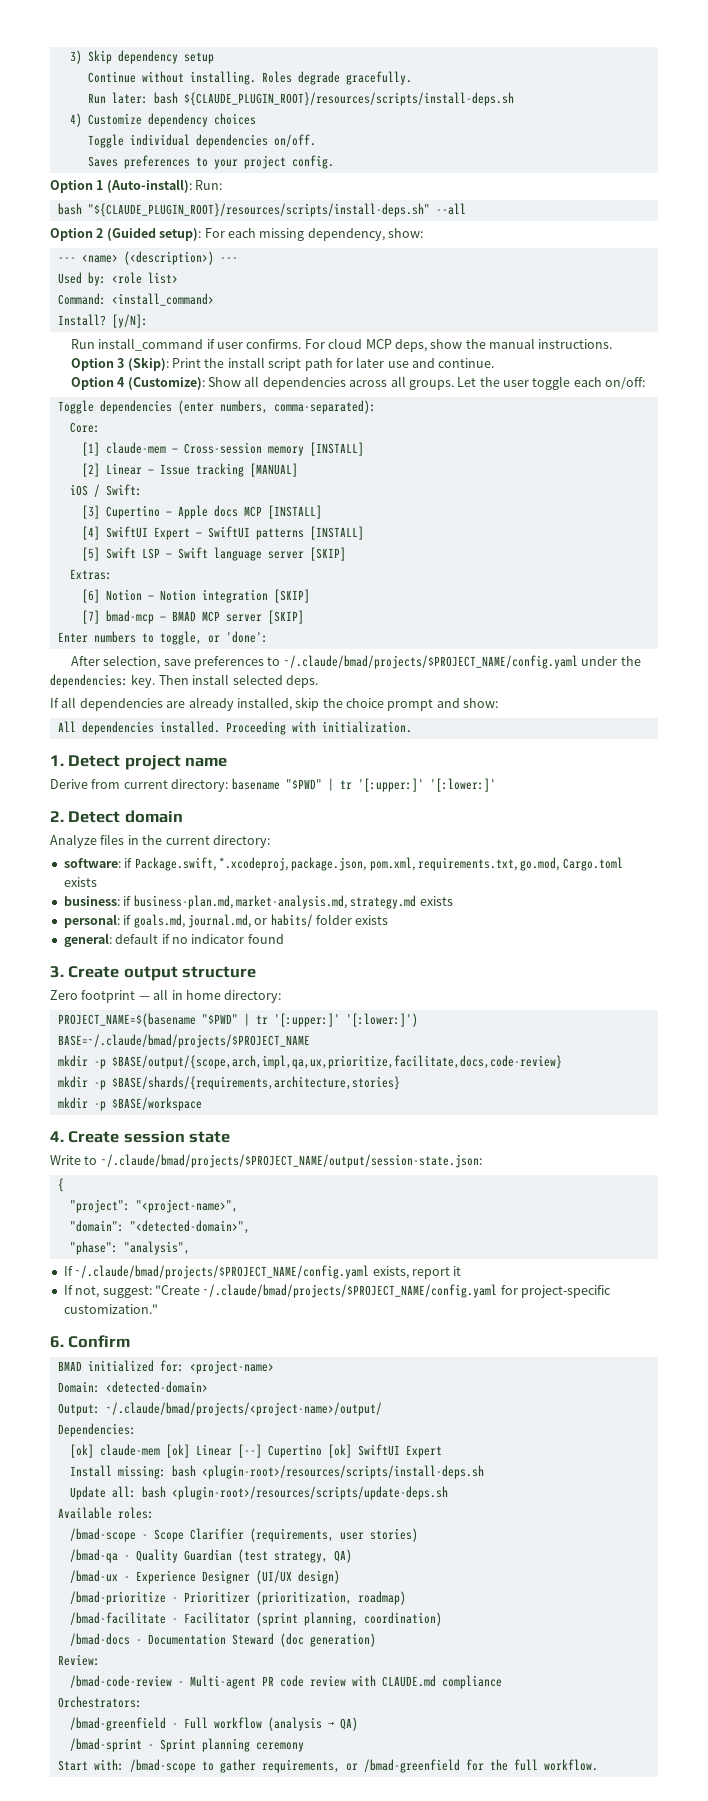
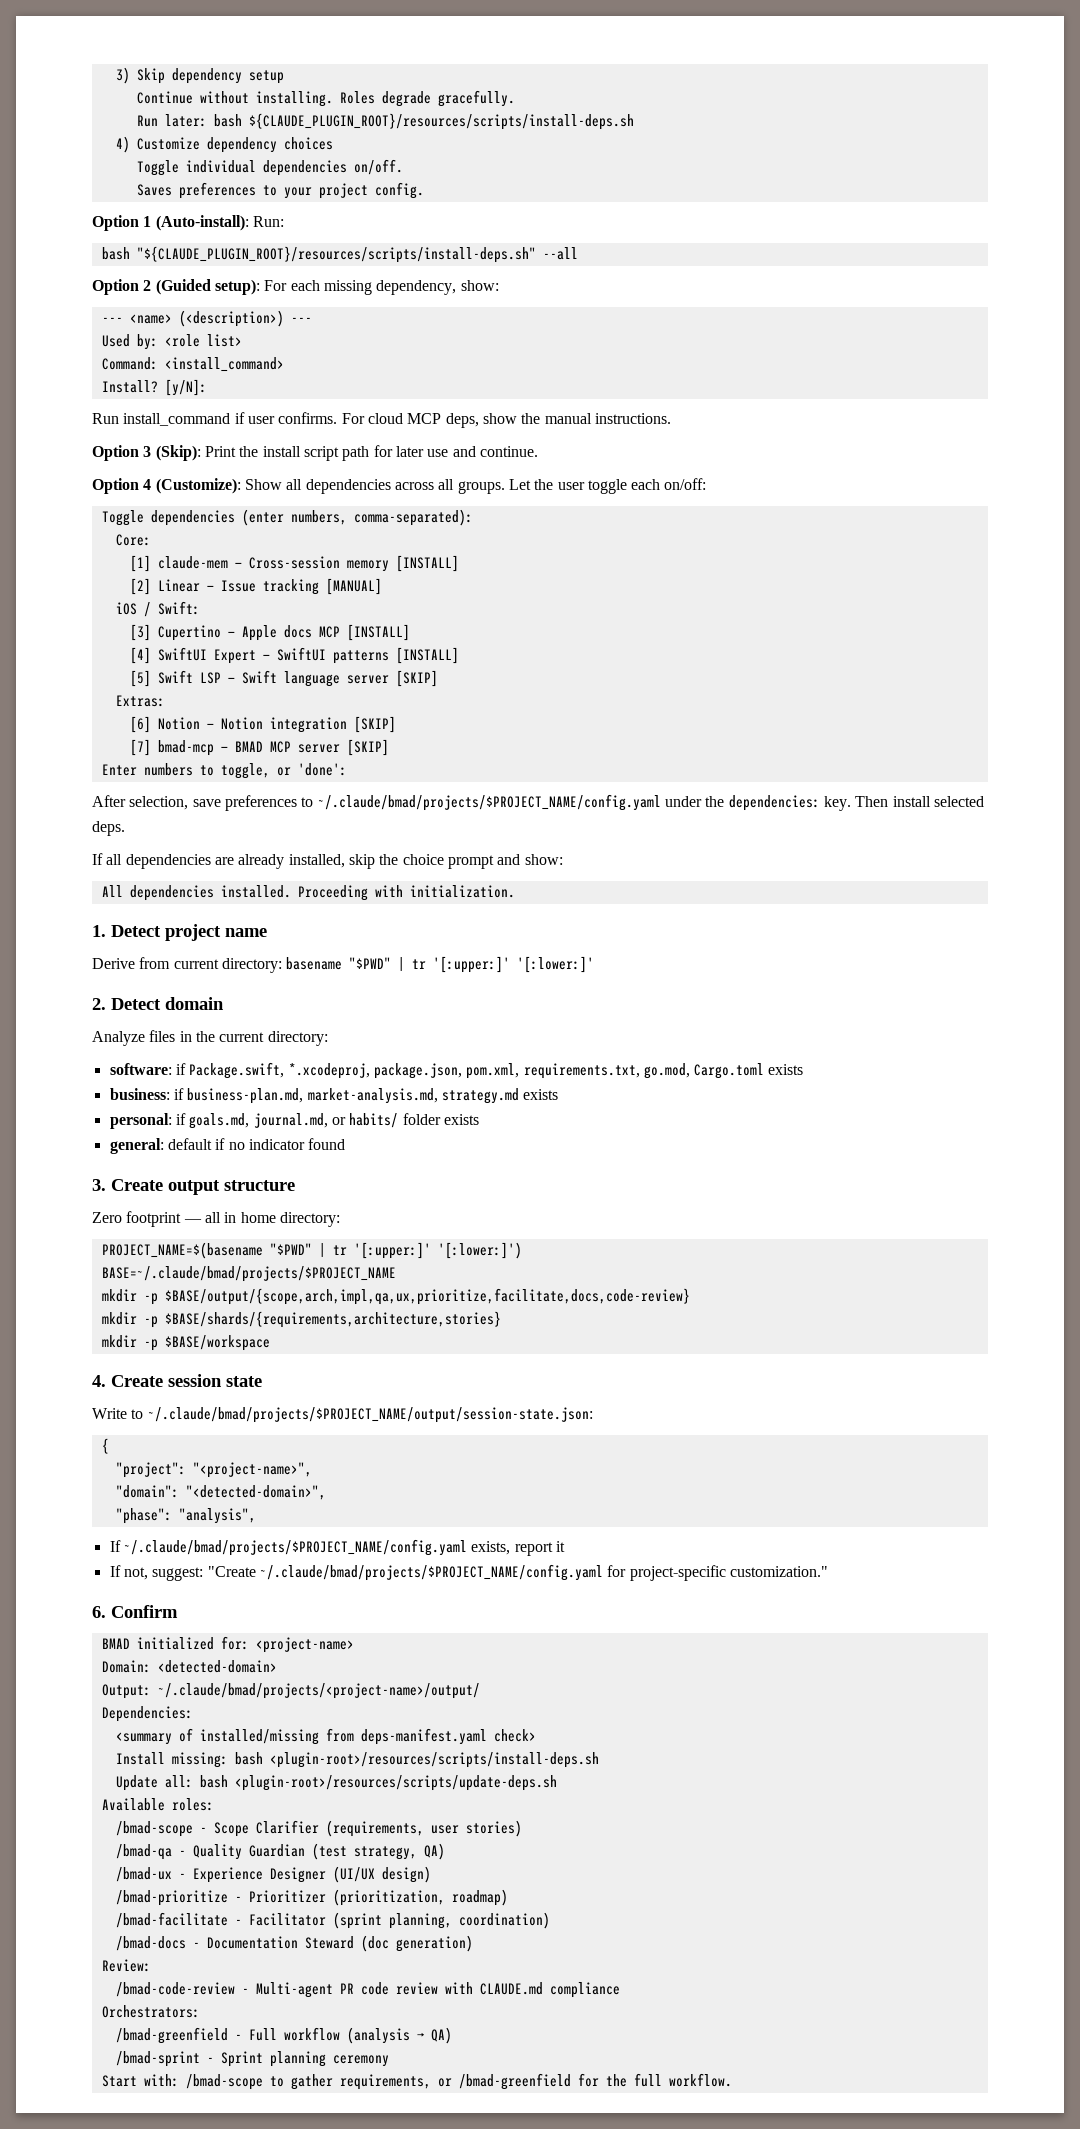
[69,1444,442,1458] [ok] claude-mem [ok] Linear [--] Cupertino [ok] SwiftUI Expert -> [115,1728,536,1745] <summary of installed/missing from deps-manifest.yaml check>

